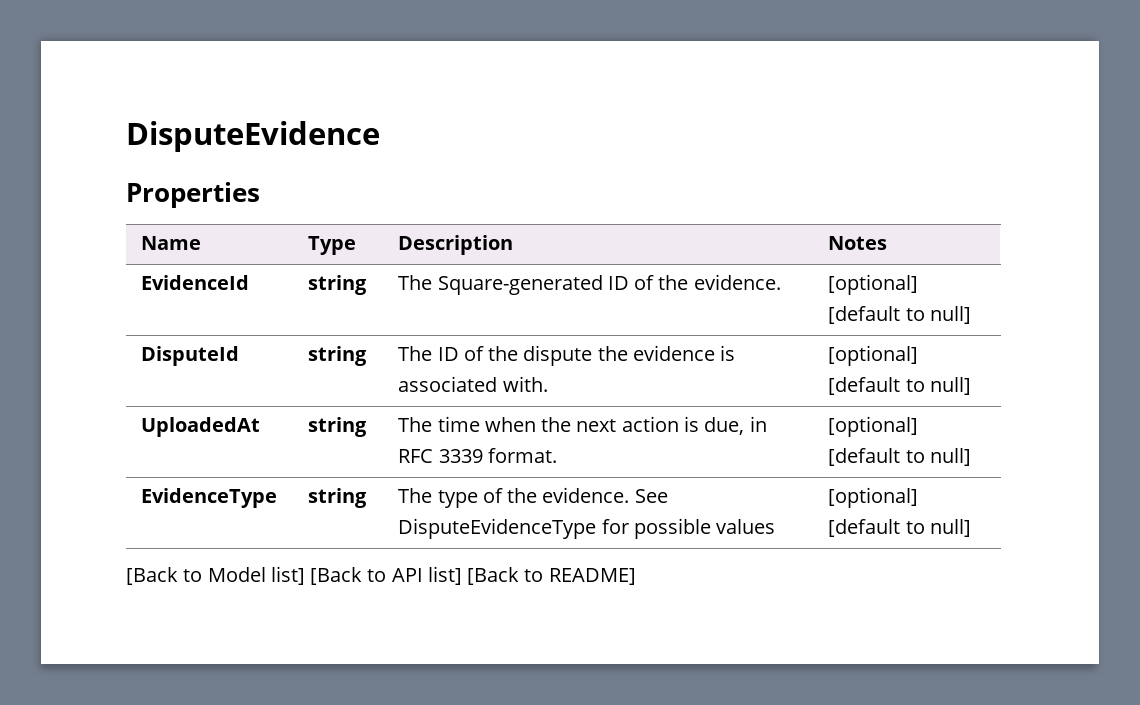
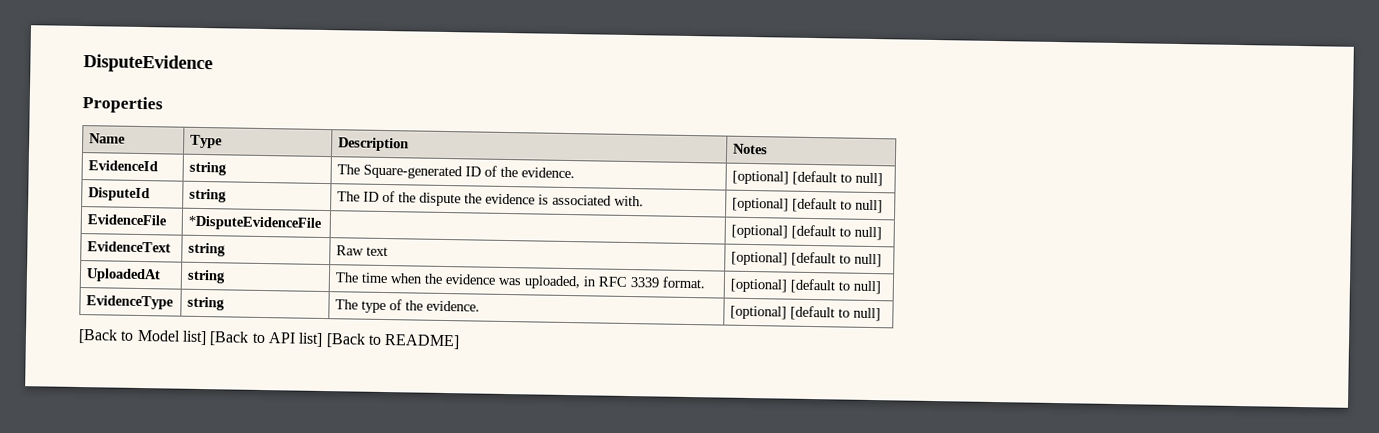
(971, 386) none -> [87,214,168,226] [188,215,323,231] [731,224,883,241] [87,241,172,253] [188,242,227,257] [336,245,389,257] [731,251,883,268] // EvidenceFile | *DisputeEvidenceFile | | [optional] [default to null] // EvidenceText | string | Raw text | [optional] [default to null]
[576,416,745,435] next action is due, -> [445,274,582,290] evidence was uploaded,
[634,489,668,503] [398,518,776,539] See DisputeEvidenceType for possible values -> (481, 306) none

